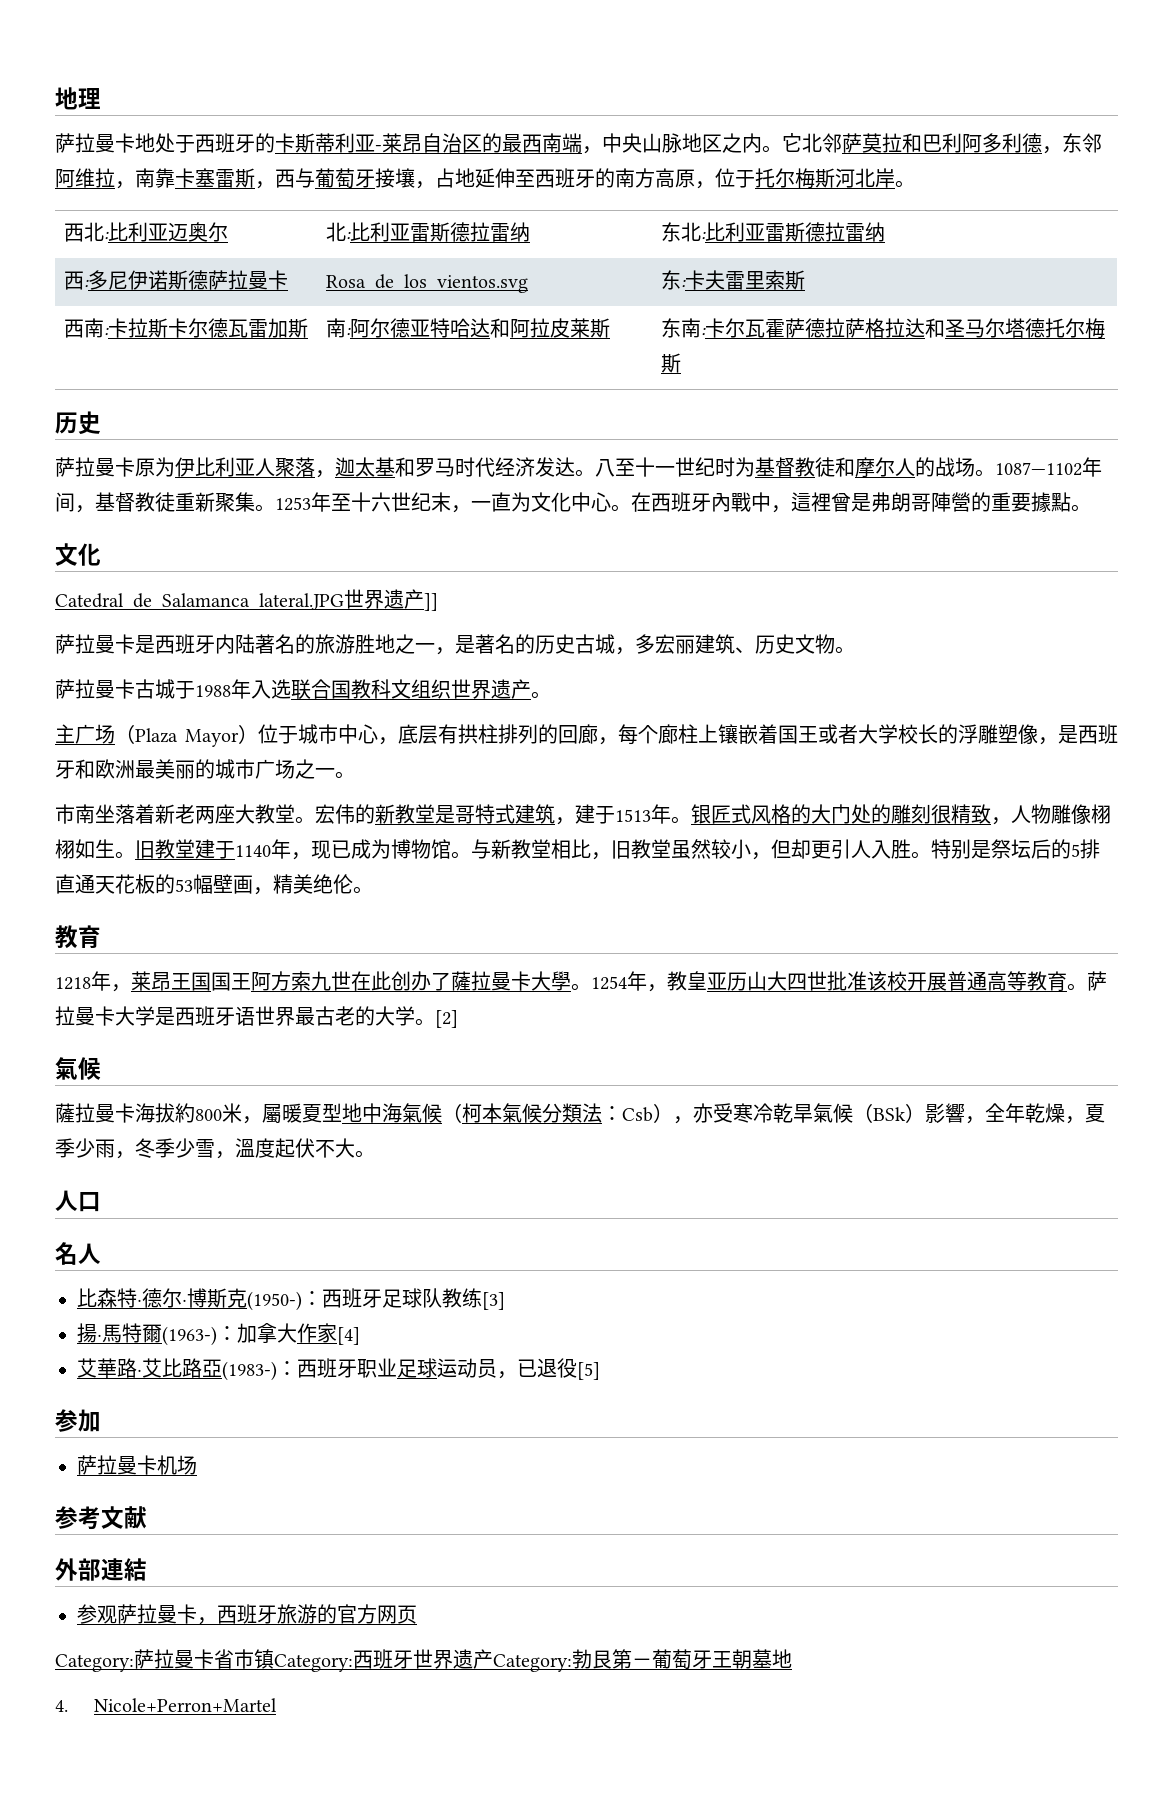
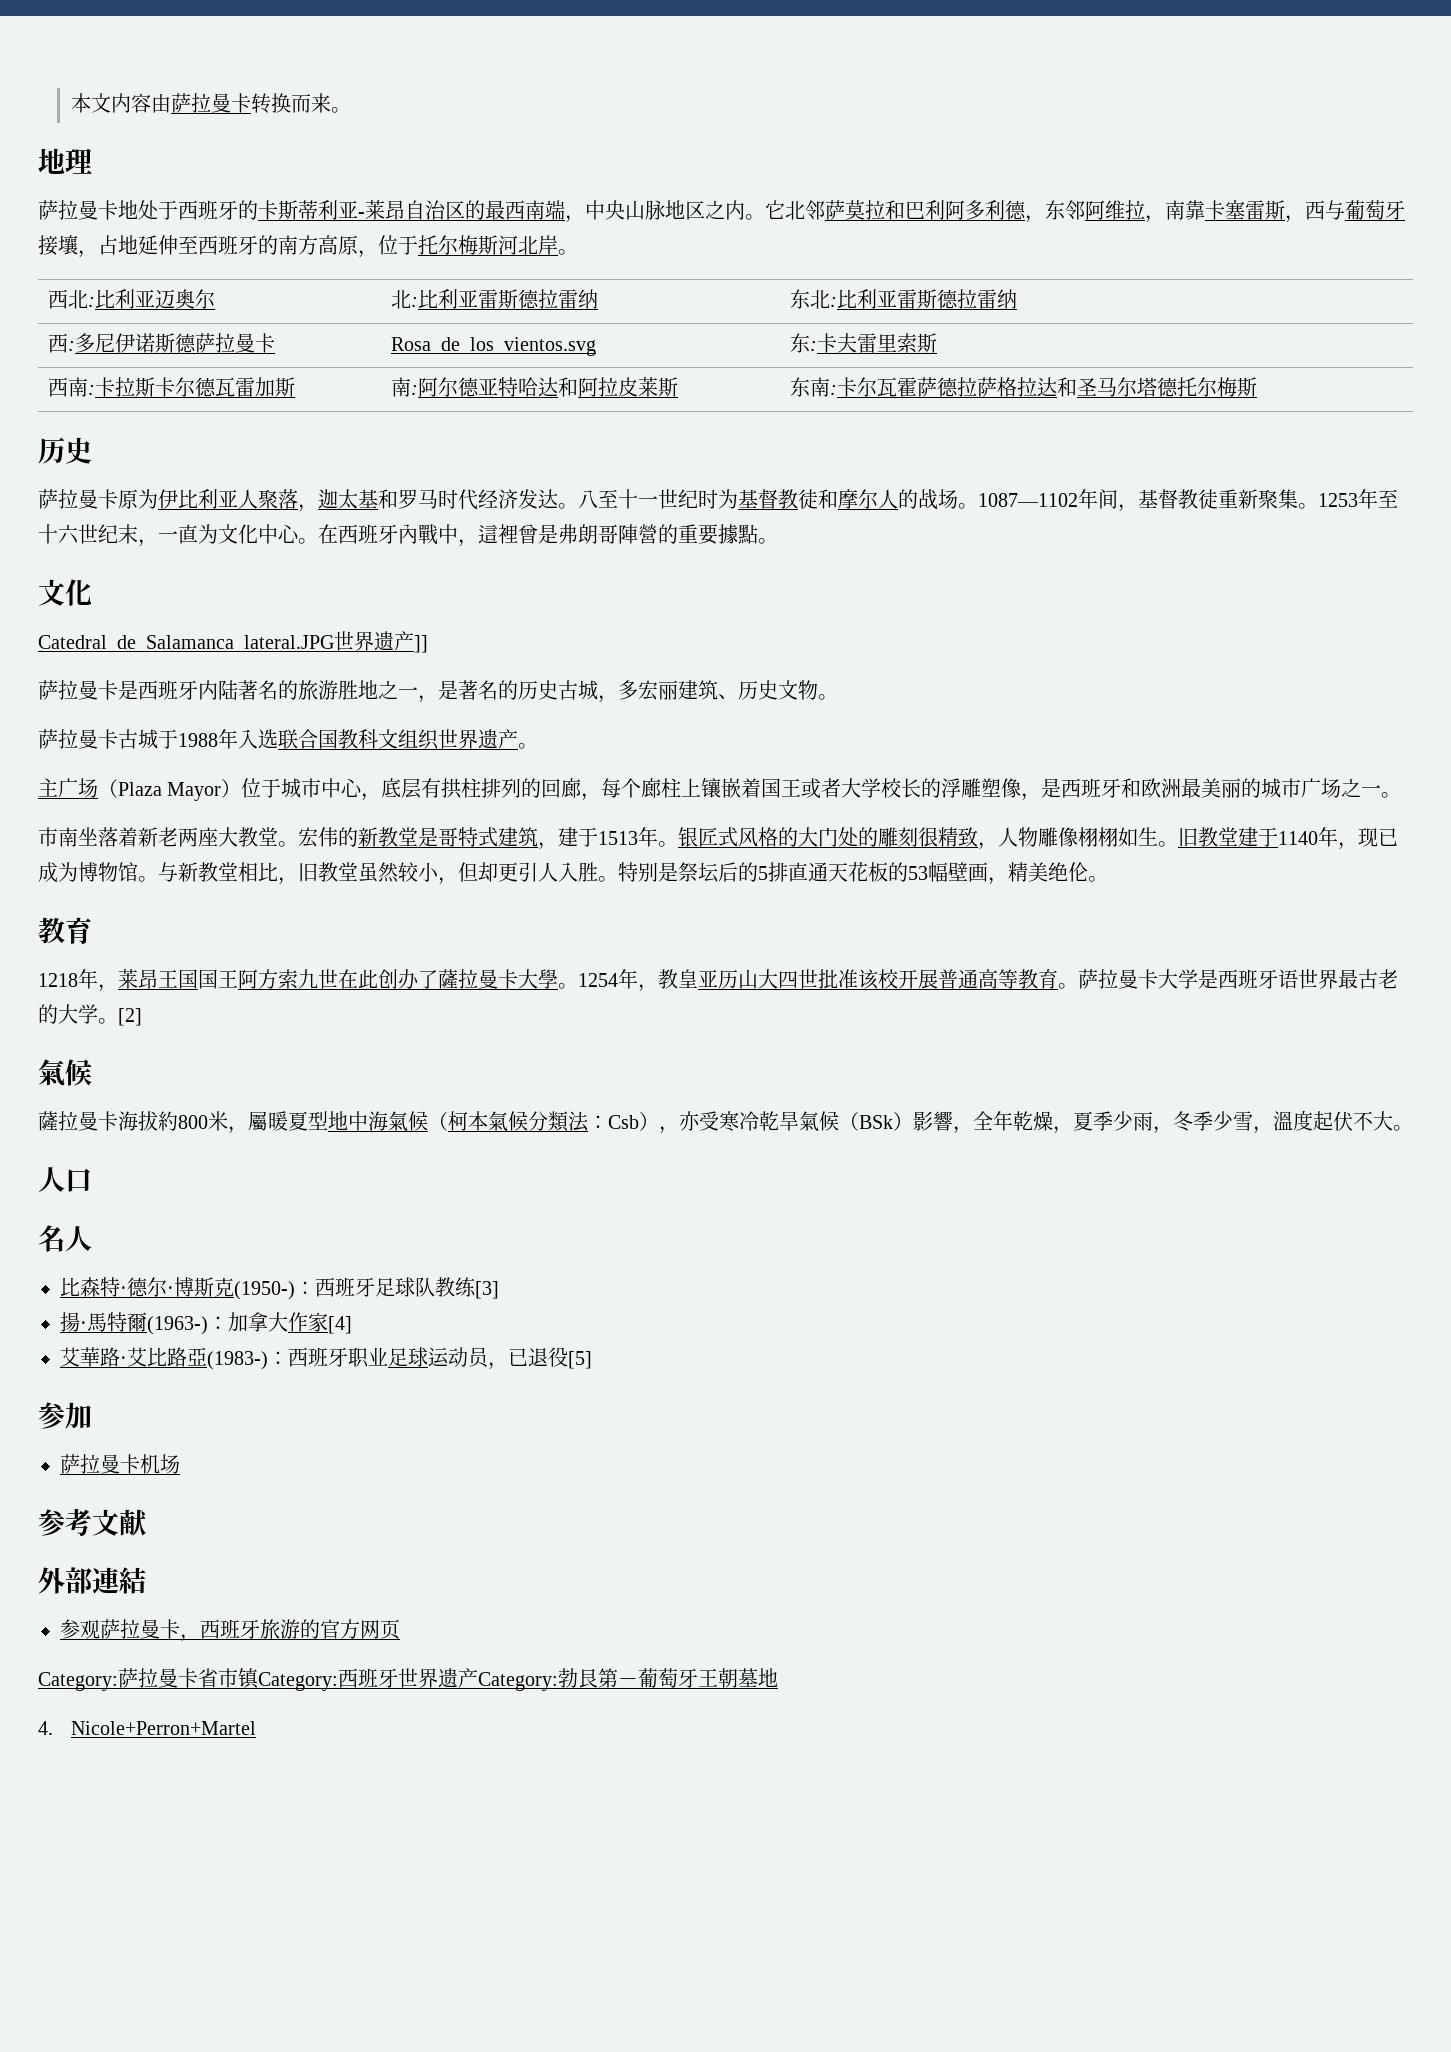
(55, 98) none -> [71,93,352,114] 本文内容由萨拉曼卡转换而来。 //

